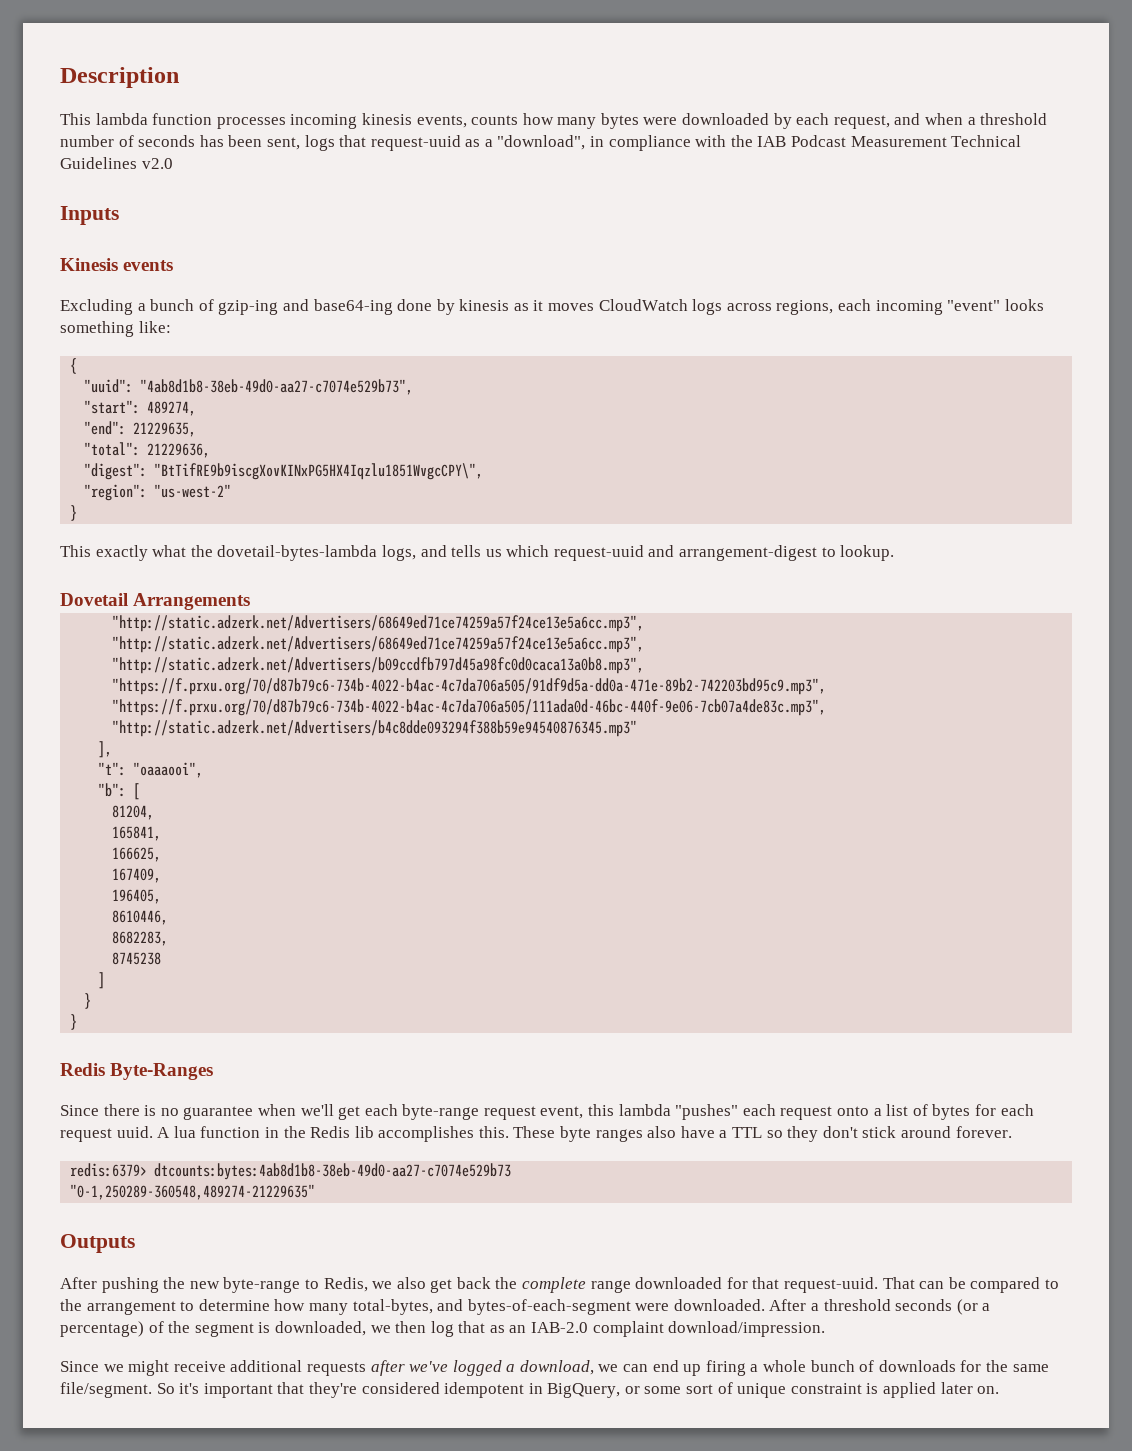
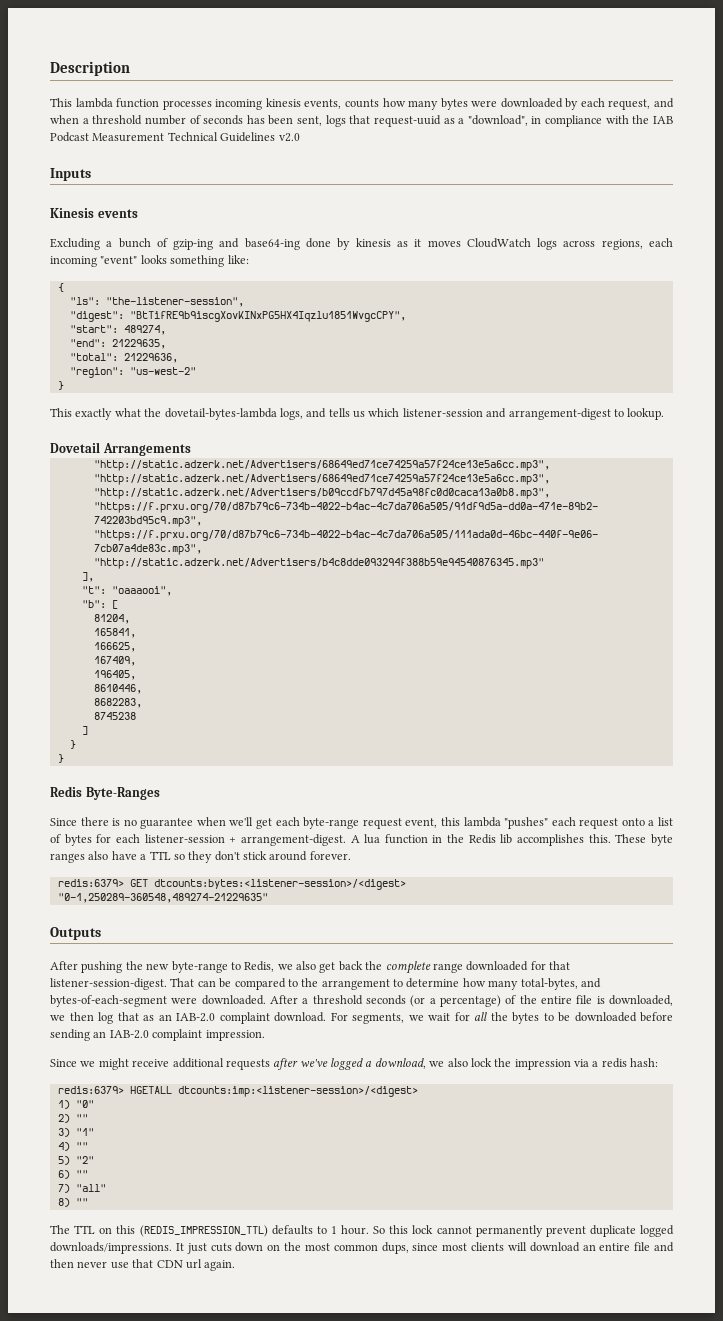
[84,379,414,395] "uuid": "4ab8d1b8-38eb-49d0-aa27-c7074e529b73", -> [69,297,244,307] [69,311,406,322] "ls": "the-listener-session", // "digest": "BtTifRE9b9iscgXovKINxPG5HX4Iqzlu1851WvgcCPY",
[84,463,484,480] // "digest": "BtTifRE9b9iscgXovKINxPG5HX4Iqzlu1851WvgcCPY\", -> (178, 358) none
[553,545,644,561] request-uuid -> [402,408,483,417] listener-session
[60,1126,153,1142] request uuid. -> [144,834,346,846] listener-session + arrangement-digest.
[154,1163,512,1180] dtcounts:bytes:4ab8d1b8-38eb-49d0-aa27-c7074e529b73 -> [129,879,406,890] GET dtcounts:bytes:<listener-session>/<digest>
[784,1277,879,1293] request-uuid. -> [50,978,167,990] listener-session-digest.
[194,1323,254,1337] segment -> [540,995,593,1004] entire file
[668,1321,826,1337] download/impression. -> [274,1012,673,1024] [50,1029,265,1041] download. For segments, we wait for all the bytes to be downloaded before sending an IAB-2.0 complaint impression.
[623,1360,1049,1376] [60,1382,1000,1398] can end up firing a whole bunch of downloads for the same file/segment. So it's important that they're considered idempotent in BigQuery, or some sort of unique constraint is applied later on. -> [447,1058,659,1070] [57,1086,418,1097] [57,1100,94,1109] [57,1114,88,1123] [57,1128,94,1137] [57,1142,88,1151] [57,1156,94,1165] [57,1170,88,1179] [57,1184,106,1193] [57,1198,88,1207] [50,1225,674,1237] [50,1242,674,1254] [50,1259,236,1271] also lock the impression via a redis hash: // redis:6379> HGETALL dtcounts:imp:<listener-session>/<digest> // 1) "0" // 2) "" // 3) "1" // 4) "" // 5) "2" // 6) "" // 7) "all" // 8) "" // The TTL on this (REDIS_IMPRESSION_TTL) defaults to 1 hour. So this lock cannot permanently prevent duplicate logged downloads/impressions. It just cuts down on the most common dups, since most clients will download an entire file and then never use that CDN url again.

